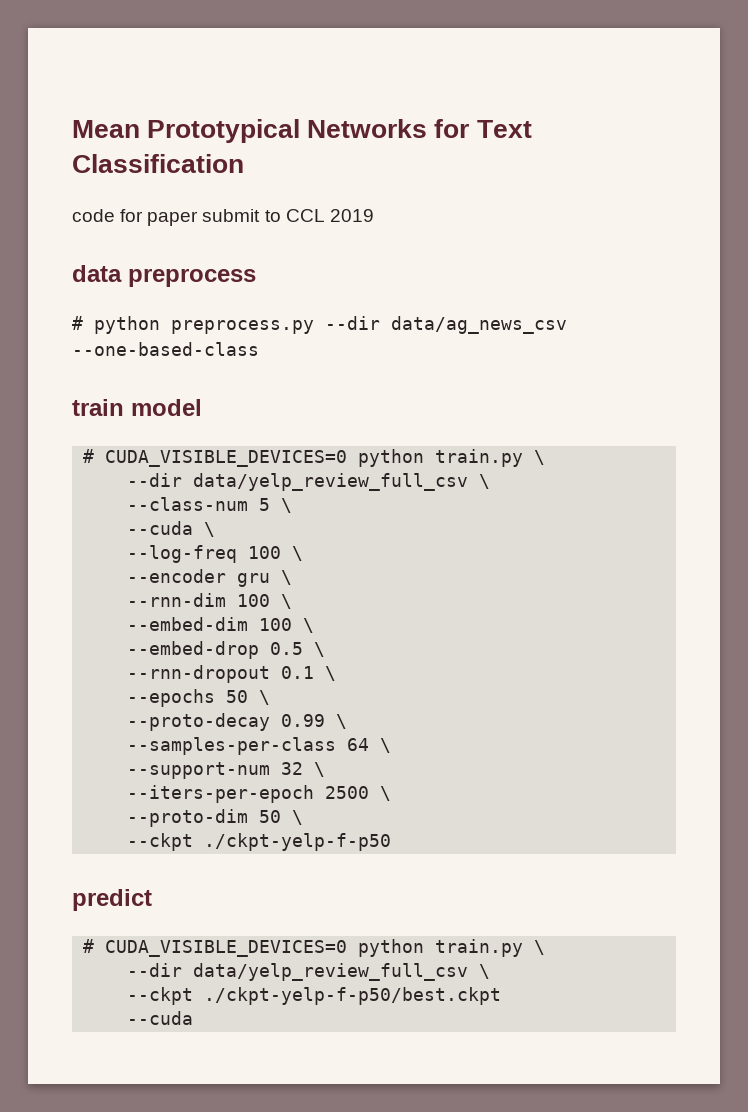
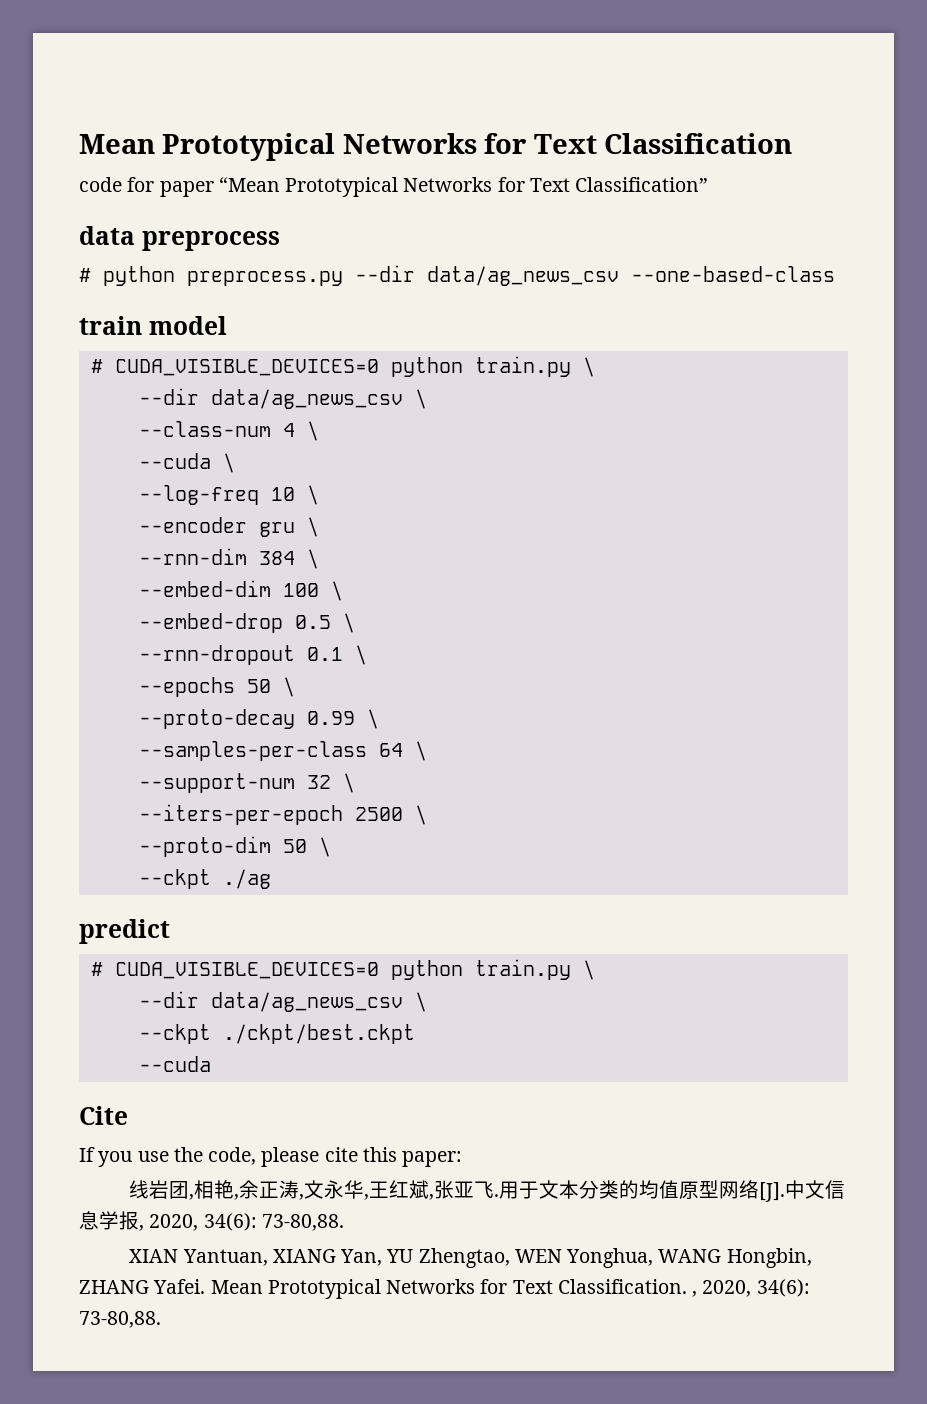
[202,209,374,222] submit to CCL 2019 -> [218,177,709,197] “Mean Prototypical Networks for Text Classification”
[193,473,469,491] data/yelp_review_full_csv -> [210,389,403,409] data/ag_news_csv
[259,498,271,511] 5 -> [282,423,295,437] 4
[248,546,282,559] 100 -> [270,487,295,501] 10
[237,594,271,607] 100 -> [258,551,295,565] 384
[204,833,392,851] ./ckpt-yelp-f-p50 -> [222,869,271,889] ./ag
[193,963,491,981] [127,987,502,1005] [127,1011,194,1025] data/yelp_review_full_csv \ // --ckpt ./ckpt-yelp-f-p50/best.ckpt // --cuda -> [210,992,427,1012] [138,1024,415,1044] [138,1056,211,1072] [79,1106,128,1125] [79,1147,463,1167] [129,1180,846,1202] [79,1211,344,1231] [129,1248,812,1268] [79,1279,810,1299] [79,1311,161,1328] data/ag_news_csv \ // --ckpt ./ckpt/best.ckpt // --cuda // Cite // If you use the code, please cite this paper: // 线岩团,相艳,余正涛,文永华,王红斌,张亚飞.用于文本分类的均值原型网络[J].中文信息学报, 2020, 34(6): 73-80,88. // XIAN Yantuan, XIANG Yan, YU Zhengtao, WEN Yonghua, WANG Hongbin, ZHANG Yafei. Mean Prototypical Networks for Text Classification. , 2020, 34(6): 73-80,88.

